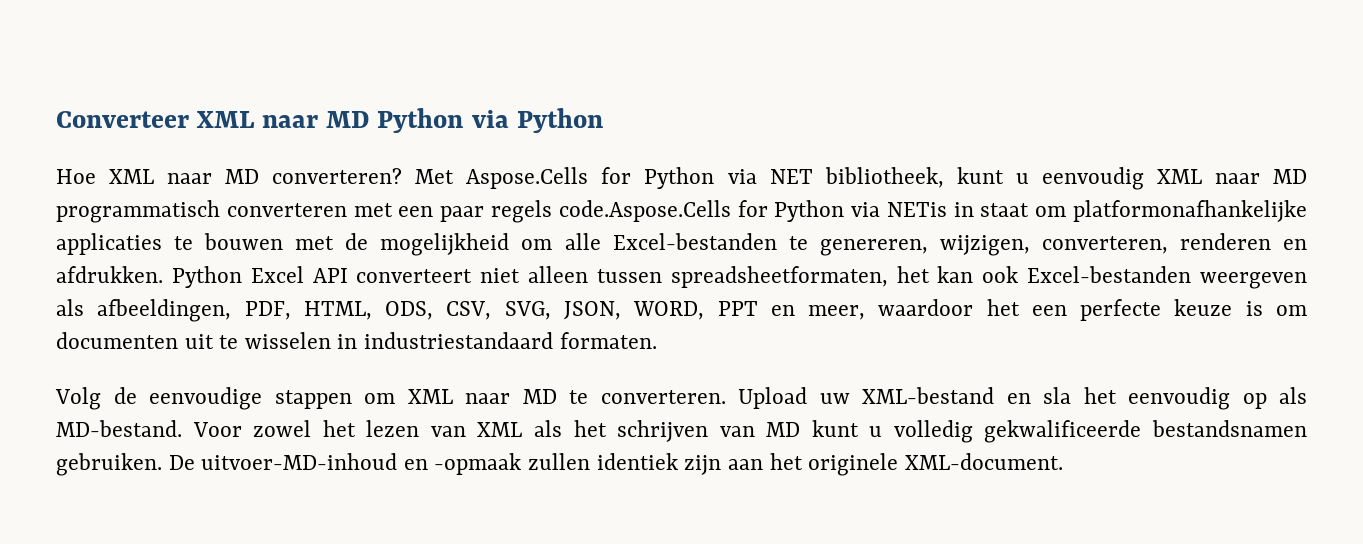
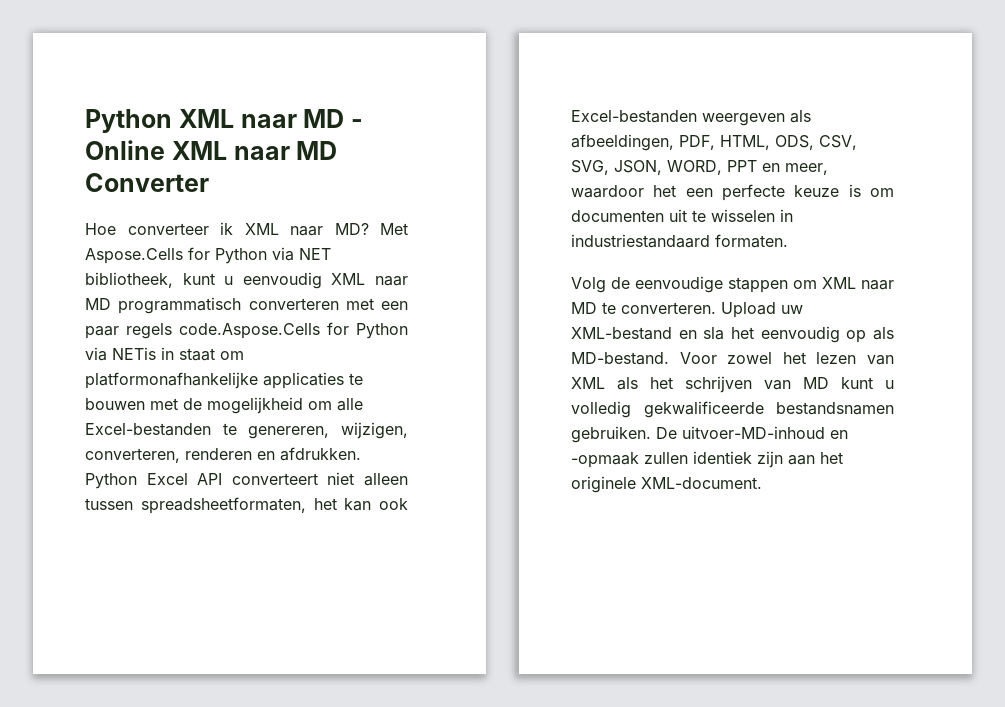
[56,108,603,133] [56,168,403,184] Converteer XML naar MD Python via Python // Hoe XML naar MD converteren? -> [85,109,363,133] [85,140,338,160] [85,173,209,192] [85,222,369,236] Python XML naar MD - Online XML naar MD Converter // Hoe converteer ik XML naar MD?

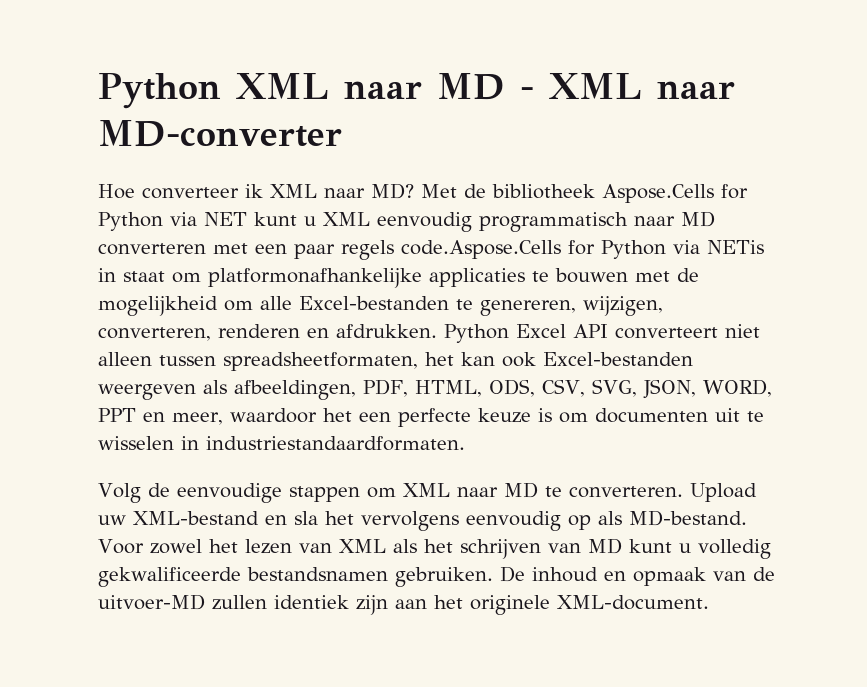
[85,140,338,160] [85,173,209,192] Online XML naar MD Converter -> [549,73,735,99] [98,120,342,147] XML naar MD-converter
(408, 229) none -> [464,184,595,199] de bibliotheek
[85,272,408,289] [85,297,242,314] bibliotheek, kunt u eenvoudig XML naar MD programmatisch -> [254,211,715,232] kunt u XML eenvoudig programmatisch naar MD
[571,234,788,248] industriestandaard formaten. -> [206,436,465,451] industriestandaardformaten.
(754, 333) none -> [361,511,459,531] vervolgens
[682,426,848,439] [571,452,639,468] uitvoer-MD-inhoud en -opmaak -> [532,567,775,586] [98,594,205,610] inhoud en opmaak van de uitvoer-MD

